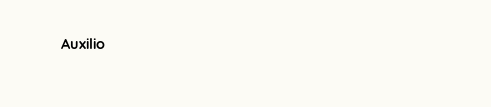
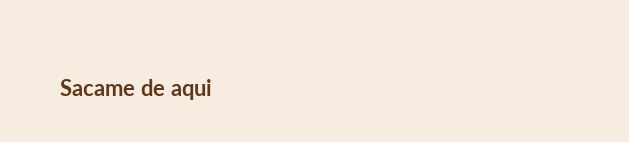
[61,38,105,49] Auxilio -> [60,79,212,100] Sacame de aqui

